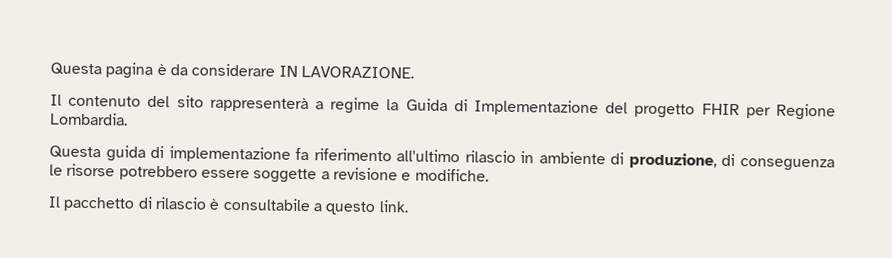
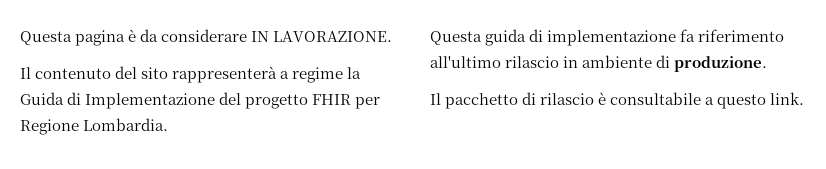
[628,152,836,172] [49,163,489,184] produzione, di conseguenza le risorse potrebbero essere soggette a revisione e modifiche. -> [674,56,768,72] produzione.

